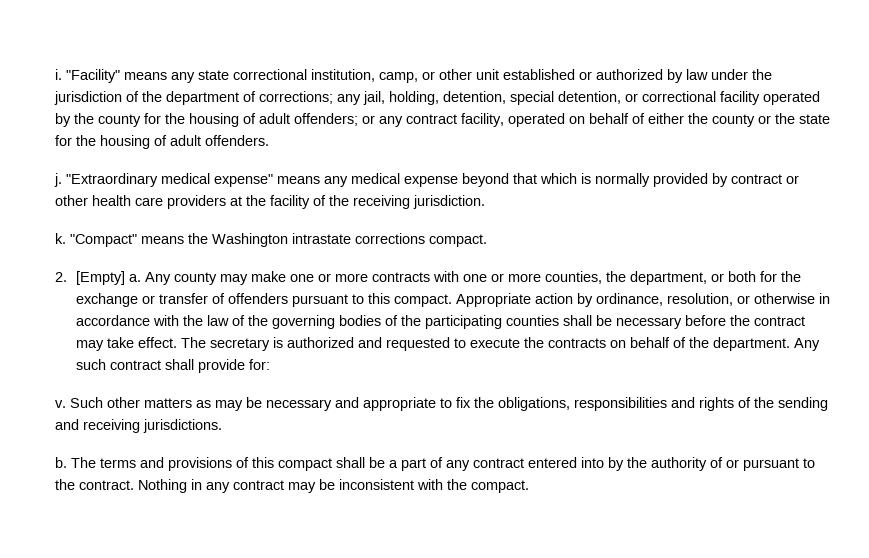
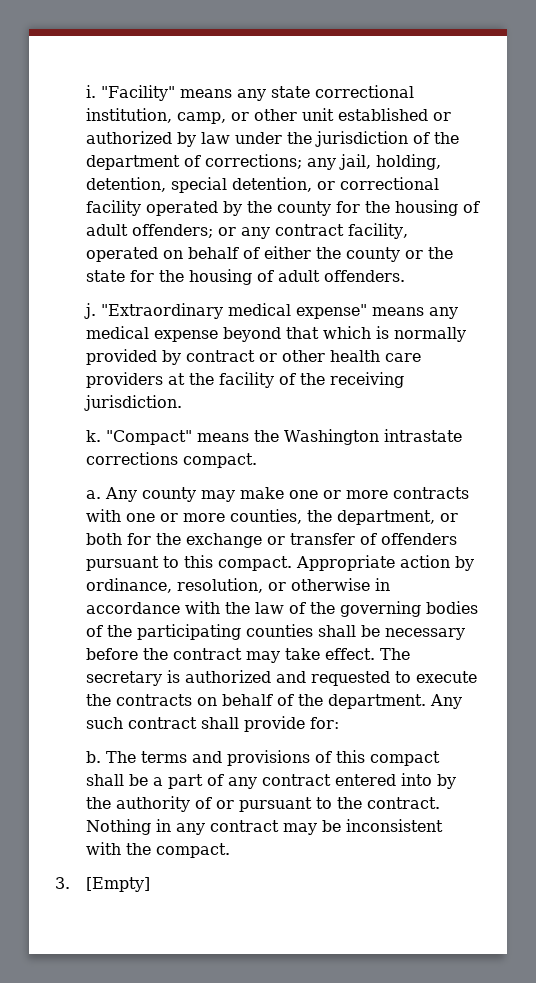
[55,271,125,285] 2. [Empty] -> (257, 460) none
[55,397,829,411] [55,419,223,433] // v. Such other matters as may be necessary and appropriate to fix the obligations, responsibilities and rights of the sending and receiving jurisdictions. -> (339, 723) none
(530, 486) none -> [55,877,150,892] // 3. [Empty]

